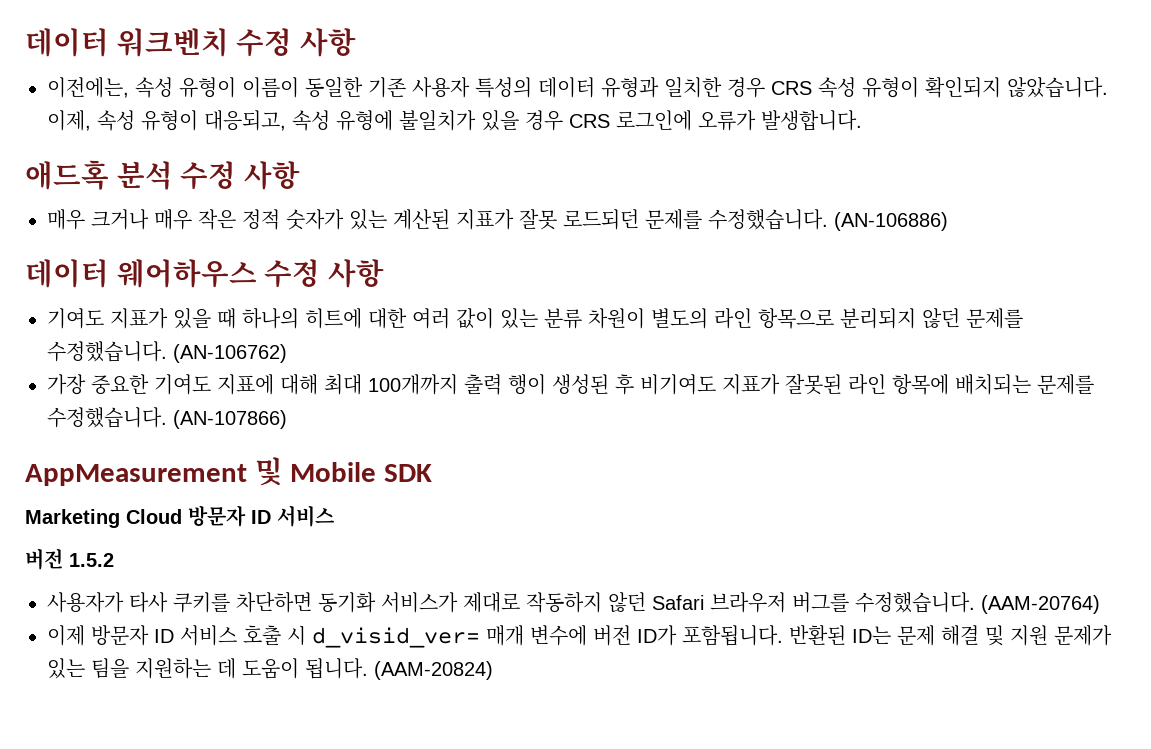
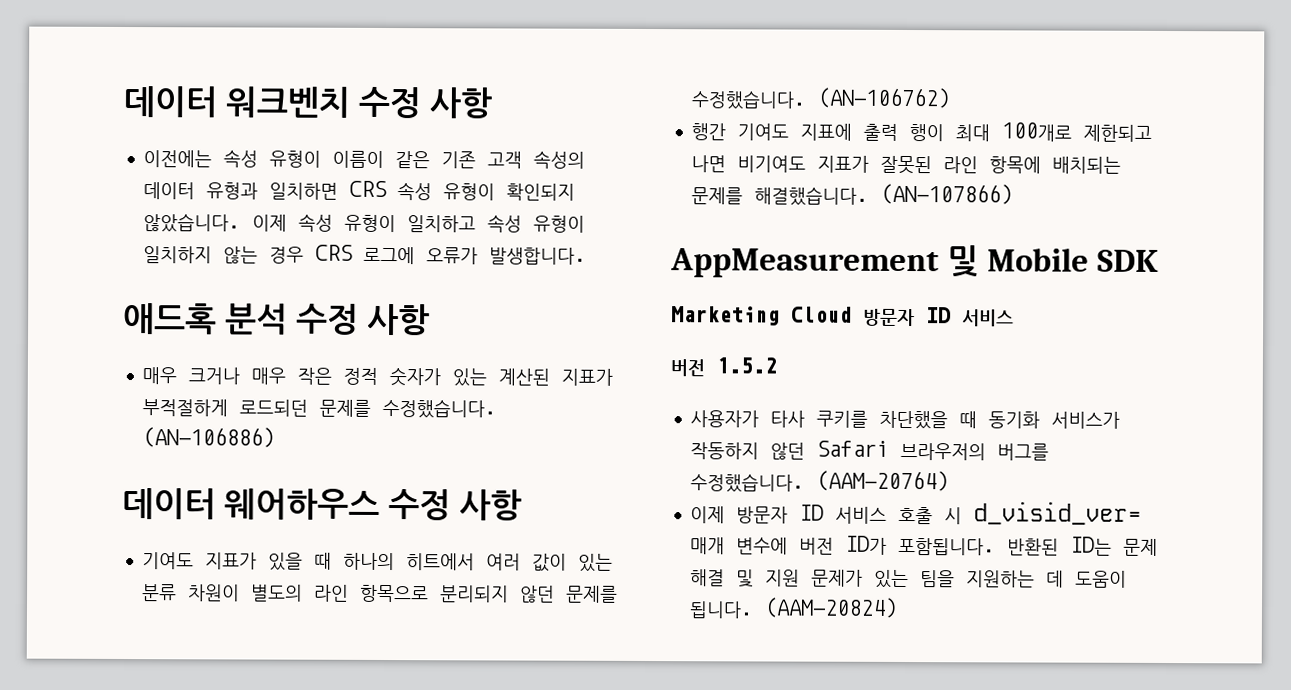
[47,77,129,98] 이전에는, -> [142,150,212,168] 이전에는
[305,77,765,98] 동일한 기존 사용자 특성의 데이터 유형과 일치한 경우 -> [394,150,585,169] [142,182,338,200] 같은 기존 고객 속성의 데이터 유형과 일치하면
[47,110,692,131] 이제, 속성 유형이 대응되고, 속성 유형에 불일치가 있을 경우 CRS 로그인에 -> [251,213,585,233] [142,244,415,265] 이제 속성 유형이 일치하고 속성 유형이 일치하지 않는 경우 CRS 로그에
[519,209,557,230] 잘못 -> [141,399,228,417] 부적절하게
[305,308,407,329] 히트에 대한 -> [405,553,475,571] 히트에서
[47,374,634,395] 가장 중요한 기여도 지표에 대해 최대 100개까지 출력 행이 생성된 후 -> [690,122,1152,142] [690,155,726,173] 행간 기여도 지표에 출력 행이 최대 100개로 제한되고 나면
[47,407,167,428] 수정했습니다. -> [753,186,869,206] 해결했습니다.
[236,592,312,613] 차단하면 -> [878,410,977,430] 차단했을 때
[463,592,520,613] 제대로 -> (1120, 420) none
[710,592,786,613] 브라우저 -> [899,442,986,461] 브라우저의

